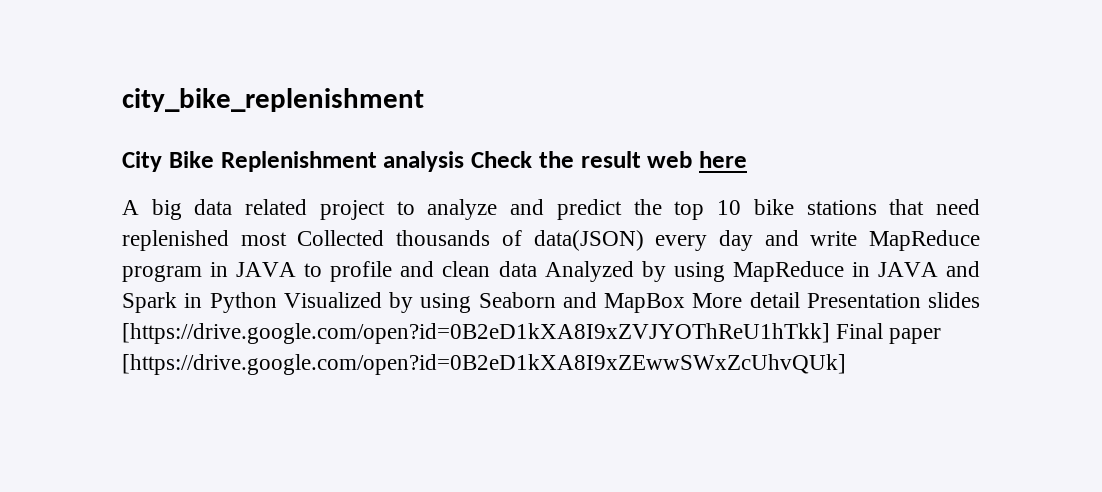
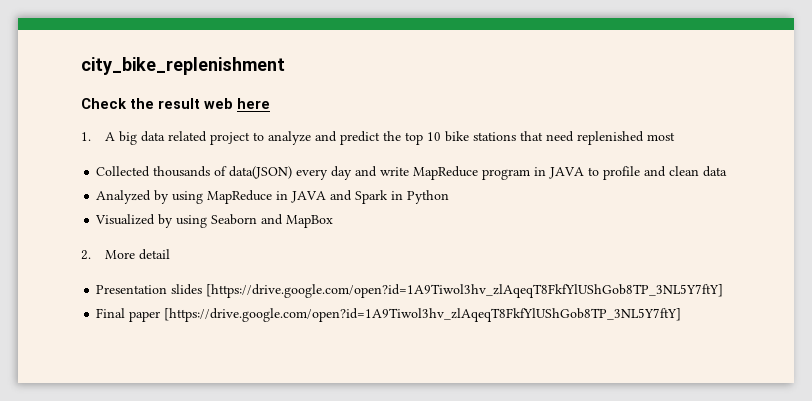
[122,151,465,172] City Bike Replenishment analysis -> (285, 66) none
(747, 159) none -> [81,132,91,141] 1.
(287, 239) none -> (675, 136) //
(537, 269) none -> (728, 171) //
(277, 302) none -> (450, 197) //
(685, 303) none -> [81,250,91,260] // 2.
(800, 300) none -> (170, 254) //
[122,323,830,344] [https://drive.google.com/open?id=0B2eD1kXA8I9xZVJYOThReU1hTkk] -> [206,284,724,298] [https://drive.google.com/open?id=1A9Tiwol3hv_zlAqeqT8FkfYlUShGob8TP_3NL5Y7ftY] //
[122,354,846,375] [https://drive.google.com/open?id=0B2eD1kXA8I9xZEwwSWxZcUhvQUk] -> [164,308,682,322] [https://drive.google.com/open?id=1A9Tiwol3hv_zlAqeqT8FkfYlUShGob8TP_3NL5Y7ftY]

